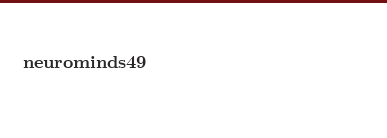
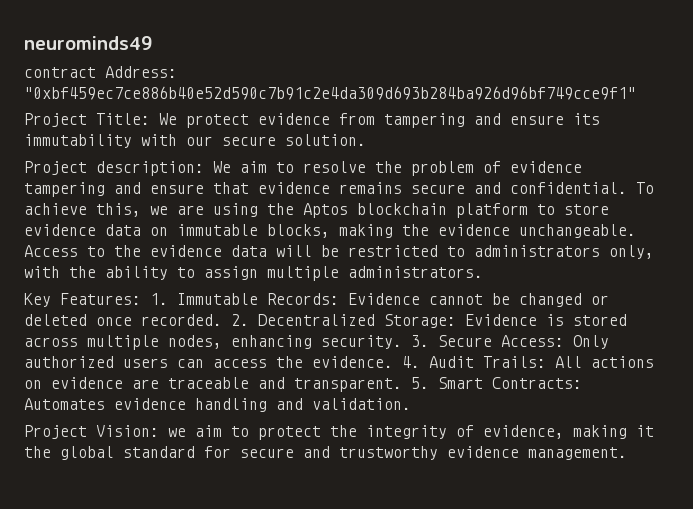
(146, 62) none -> [24,66,177,78] [24,86,636,100] [24,113,600,128] [24,134,366,148] [24,161,582,176] [24,182,654,197] [24,203,609,218] [24,224,636,238] [24,245,654,259] [24,266,483,281] [24,293,609,307] [24,314,627,328] [24,335,609,350] [24,356,654,368] [24,377,582,392] [24,398,411,412] [24,425,654,440] [24,446,627,460] // contract Address: "0xbf459ec7ce886b40e52d590c7b91c2e4da309d693b284ba926d96bf749cce9f1" // Project Title: We protect evidence from tampering and ensure its immutability with our secure solution. // Project description: We aim to resolve the problem of evidence tampering and ensure that evidence remains secure and confidential. To achieve this, we are using the Aptos blockchain platform to store evidence data on immutable blocks, making the evidence unchangeable. Access to the evidence data will be restricted to administrators only, with the ability to assign multiple administrators. // Key Features: 1. Immutable Records: Evidence cannot be changed or deleted once recorded. 2. Decentralized Storage: Evidence is stored across multiple nodes, enhancing security. 3. Secure Access: Only authorized users can access the evidence. 4. Audit Trails: All actions on evidence are traceable and transparent. 5. Smart Contracts: Automates evidence handling and validation. // Project Vision: we aim to protect the integrity of evidence, making it the global standard for secure and trustworthy evidence management.

